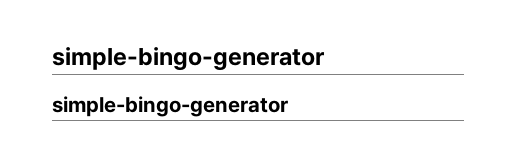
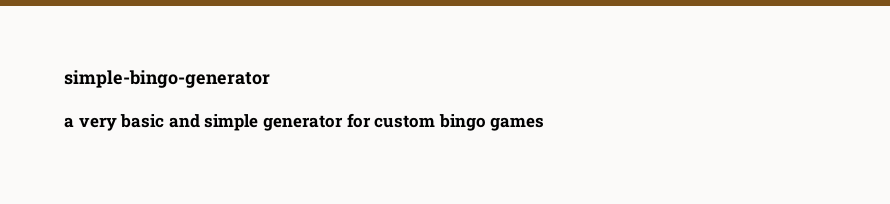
[52,96,288,117] simple-bingo-generator -> [64,113,545,131] a very basic and simple generator for custom bingo games

